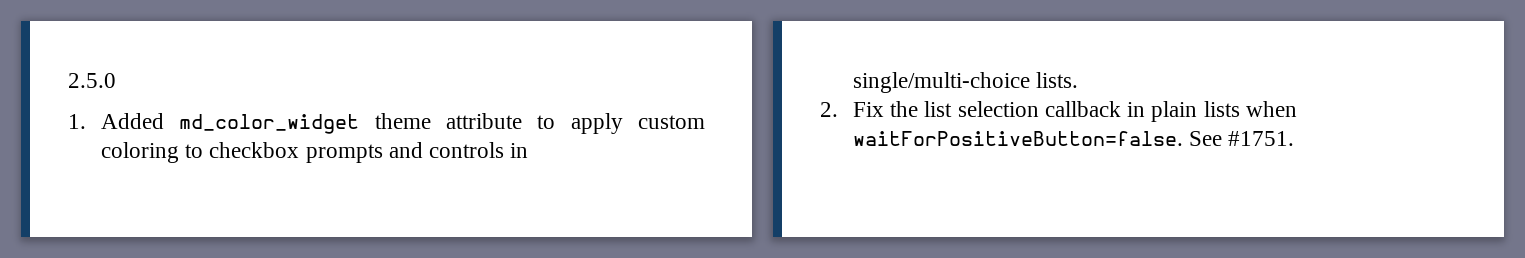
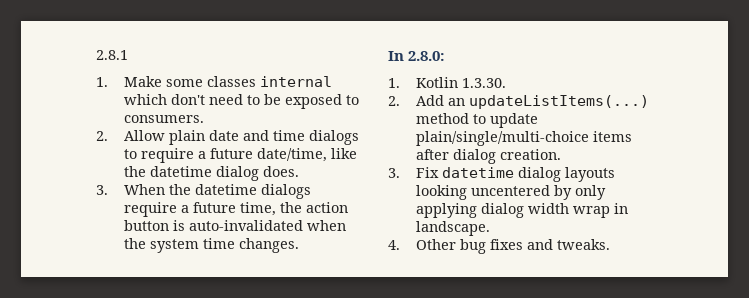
[68,73,116,88] [68,113,706,134] [101,142,529,163] [853,72,1079,93] [820,101,1297,122] [853,131,1295,146] 2.5.0 // 1. Added md_color_widget theme attribute to apply custom coloring to checkbox prompts and controls in single/multi-choice lists. // 2. Fix the list selection callback in plain lists when waitForPositiveButton=false. See #1751. -> [96,50,128,60] [96,76,332,87] [123,94,359,109] [123,115,204,123] [96,130,359,145] [123,148,357,163] [123,166,299,181] [96,184,311,199] [123,202,348,217] [123,220,346,231] [123,238,299,253] [388,51,446,61] [388,77,506,88] [388,95,649,109] [415,113,538,128] [415,131,632,146] [415,149,561,164] [388,167,615,182] [415,185,606,200] [415,203,628,218] [415,221,490,236] [388,239,610,254] 2.8.1 // 1. Make some classes internal which don't need to be exposed to consumers. // 2. Allow plain date and time dialogs to require a future date/time, like the datetime dialog does. // 3. When the datetime dialogs require a future time, the action button is auto-invalidated when the system time changes. // In 2.8.0: // 1. Kotlin 1.3.30. // 2. Add an updateListItems(...) method to update plain/single/multi-choice items after dialog creation. // 3. Fix datetime dialog layouts looking uncentered by only applying dialog width wrap in landscape. // 4. Other bug fixes and tweaks.

